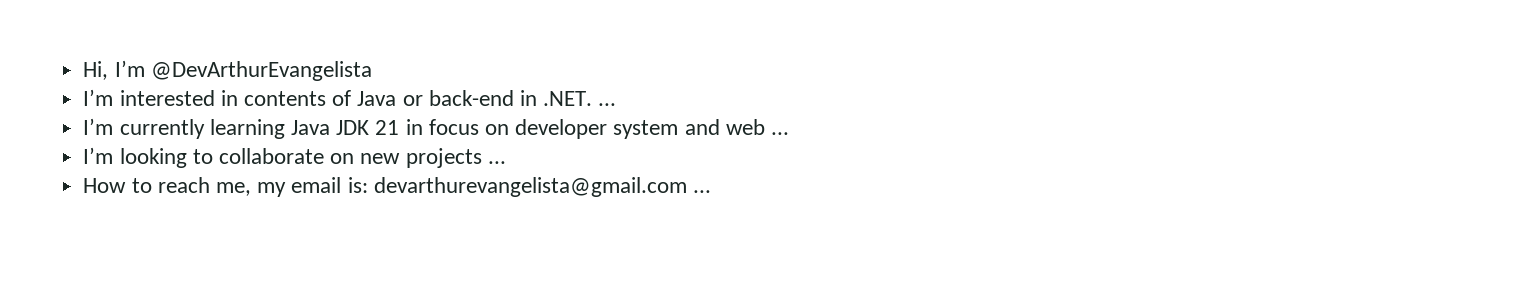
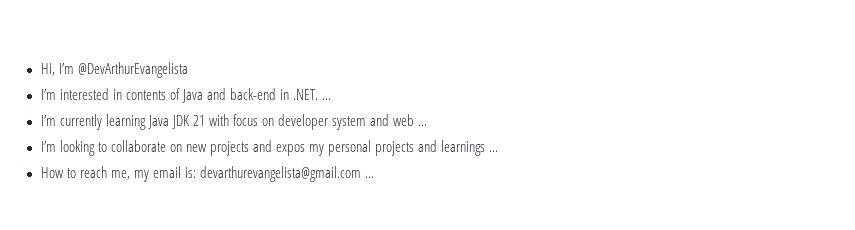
[402,95,423,106] or -> [206,88,226,100] and
[405,119,423,135] in -> [208,114,229,126] with
(482, 158) none -> [252,140,486,156] and expos my personal projects and learnings

